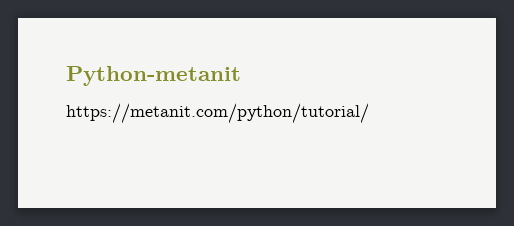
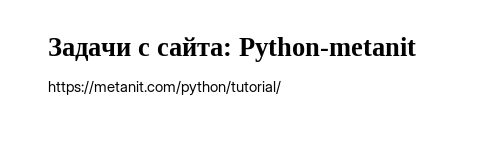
(66, 76) none -> [48,37,233,61] Задачи с сайта:

